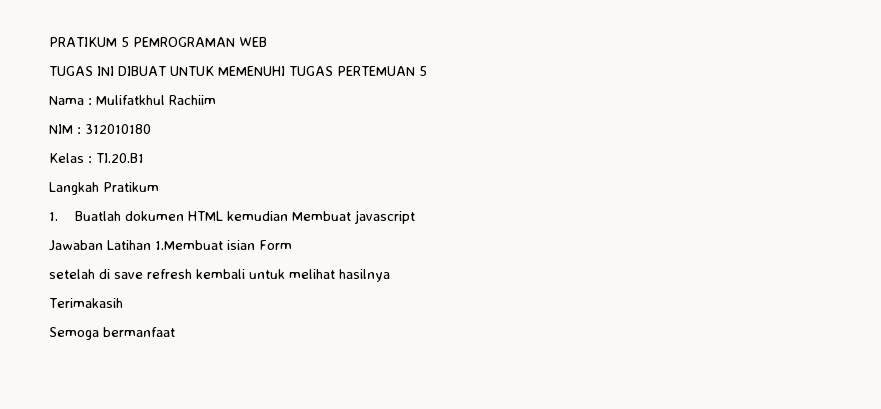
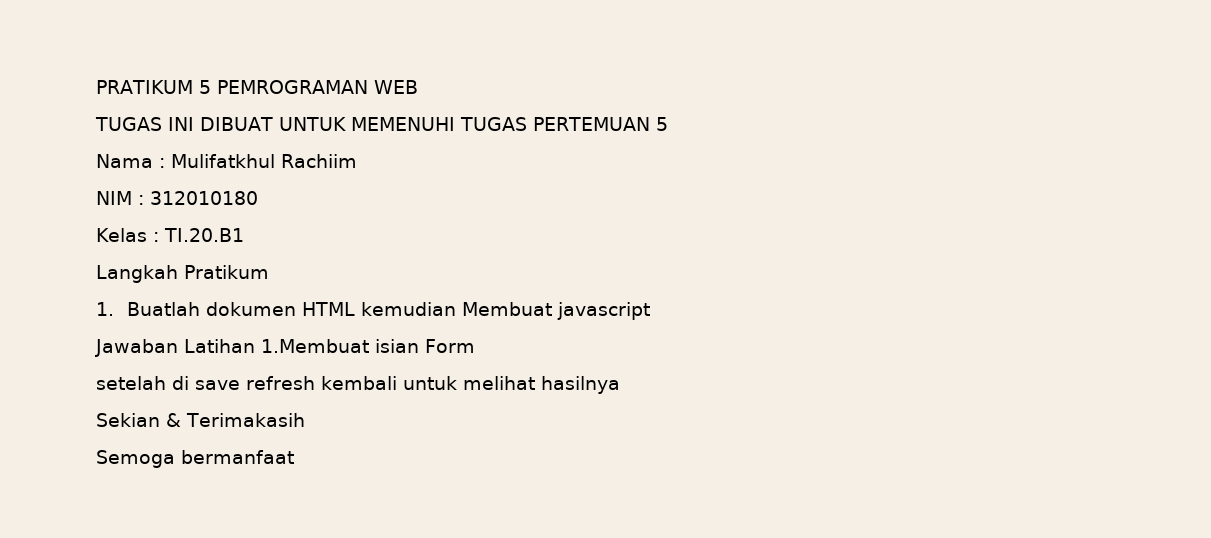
(390, 275) none -> [96,413,181,427] Sekian &

